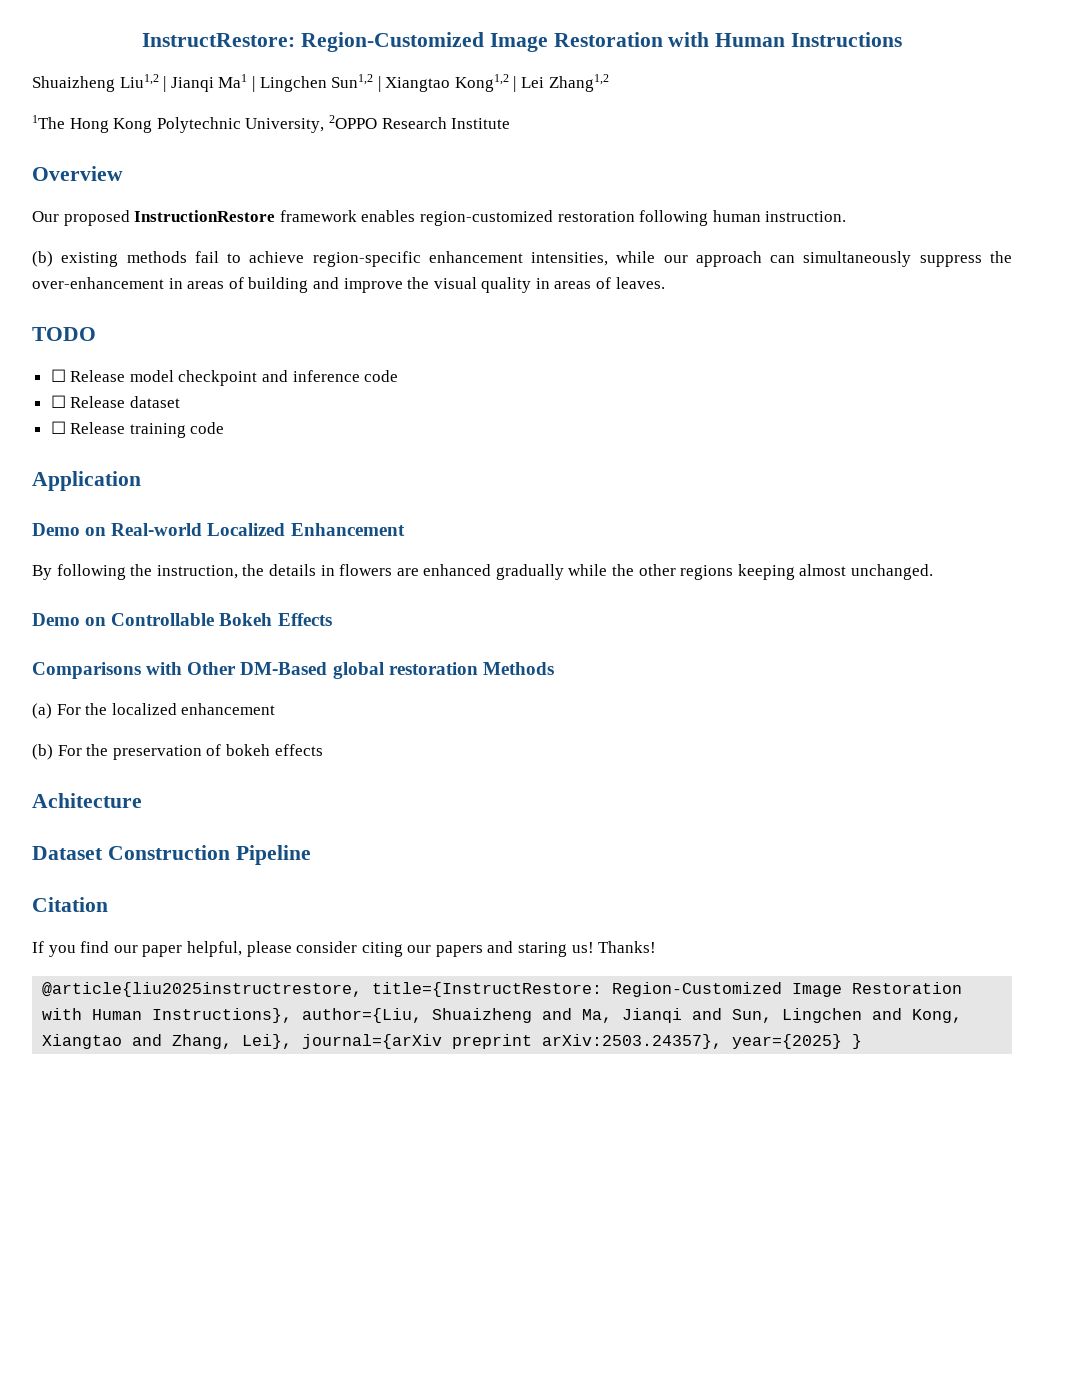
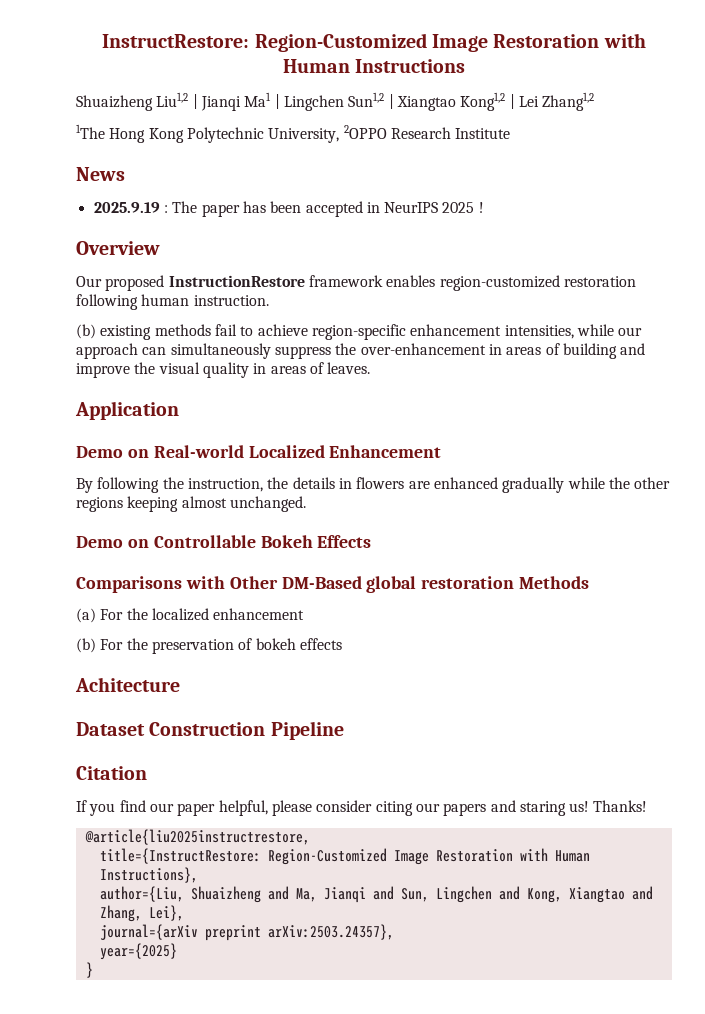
(511, 123) none -> [76,167,125,181] [93,201,484,217] // News // 2025.9.19 : The paper has been accepted in NeurIPS 2025 !
[32,327,96,341] [50,369,399,386] [50,395,180,408] [50,421,225,438] // TODO // ☐ Release model checkpoint and inference code // ☐ Release dataset // ☐ Release training code -> (371, 368) none
(363, 989) none -> (310, 837) //
(293, 1015) none -> (198, 875) //
(293, 1041) none -> (184, 913) //
(723, 1041) none -> (394, 932) //
(843, 1041) none -> (177, 951) //

